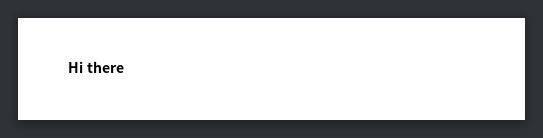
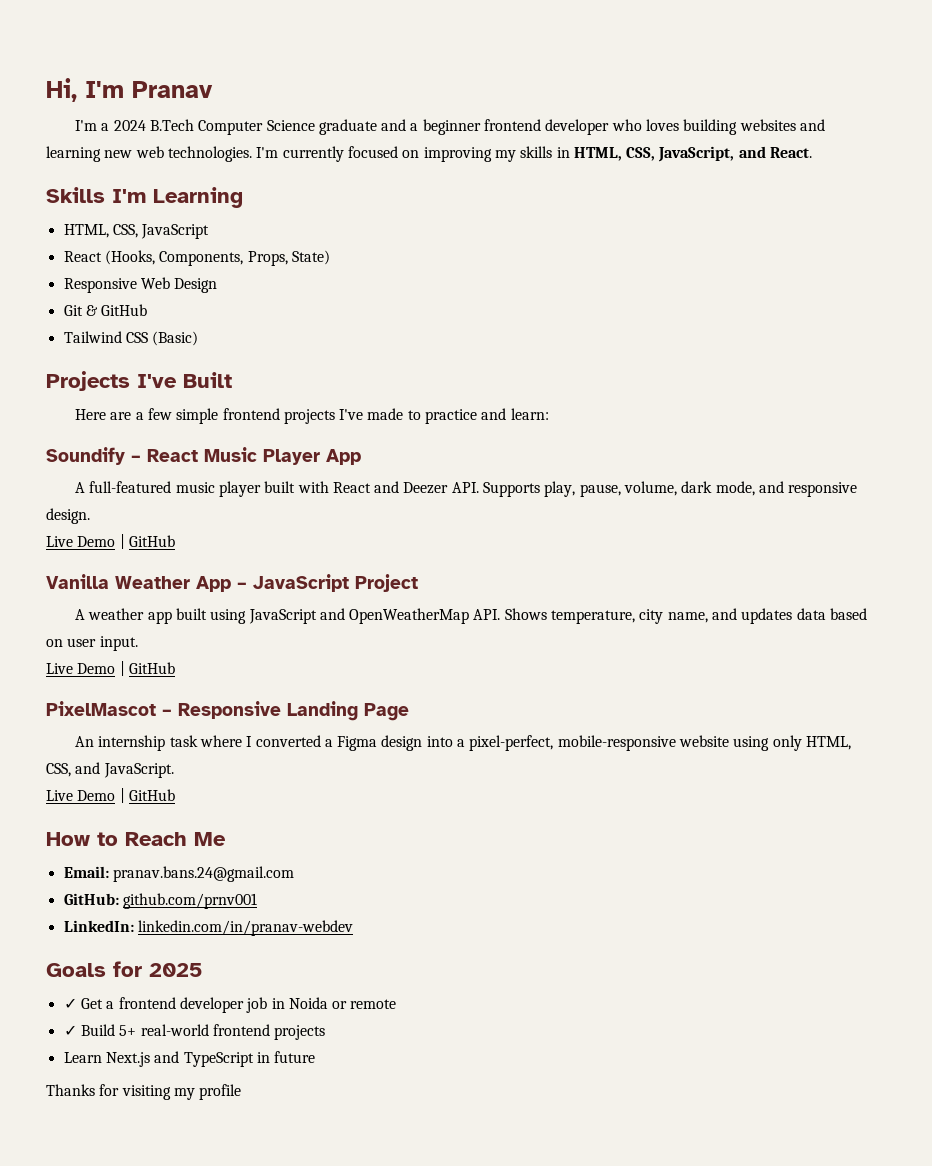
[68,61,124,73] Hi there -> [46,78,213,102] [74,119,826,135] [46,146,813,162] [46,187,243,208] [63,224,210,239] [63,250,330,266] [63,277,218,293] [63,304,148,316] [63,331,199,346] [46,371,232,391] [74,408,549,424] [46,447,361,465] [74,481,858,497] [46,508,90,524] [46,534,175,549] [46,574,418,592] [74,608,868,624] [46,636,138,651] [46,661,175,676] [46,701,409,721] [74,735,852,751] [46,762,174,778] [46,788,175,803] [46,832,226,846] [63,866,294,882] [63,893,257,909] [63,920,353,936] [46,961,202,977] [63,997,397,1013] [63,1024,326,1040] [63,1051,316,1067] [46,1084,242,1100] Hi, I'm Pranav // I'm a 2024 B.Tech Computer Science graduate and a beginner frontend developer who loves building websites and learning new web technologies. I'm currently focused on improving my skills in HTML, CSS, JavaScript, and React. // Skills I'm Learning // HTML, CSS, JavaScript // React (Hooks, Components, Props, State) // Responsive Web Design // Git & GitHub // Tailwind CSS (Basic) // Projects I've Built // Here are a few simple frontend projects I've made to practice and learn: // Soundify – React Music Player App // A full-featured music player built with React and Deezer API. Supports play, pause, volume, dark mode, and responsive design. // Live Demo | GitHub // Vanilla Weather App – JavaScript Project // A weather app built using JavaScript and OpenWeatherMap API. Shows temperature, city name, and updates data based on user input. // Live Demo | GitHub // PixelMascot – Responsive Landing Page // An internship task where I converted a Figma design into a pixel-perfect, mobile-responsive website using only HTML, CSS, and JavaScript. // Live Demo | GitHub // How to Reach Me // Email: pranav.bans.24@gmail.com // GitHub: github.com/prnv001 // LinkedIn: linkedin.com/in/pranav-webdev // Goals for 2025 // ✓ Get a frontend developer job in Noida or remote // ✓ Build 5+ real-world frontend projects // Learn Next.js and TypeScript in future // Thanks for visiting my profile

